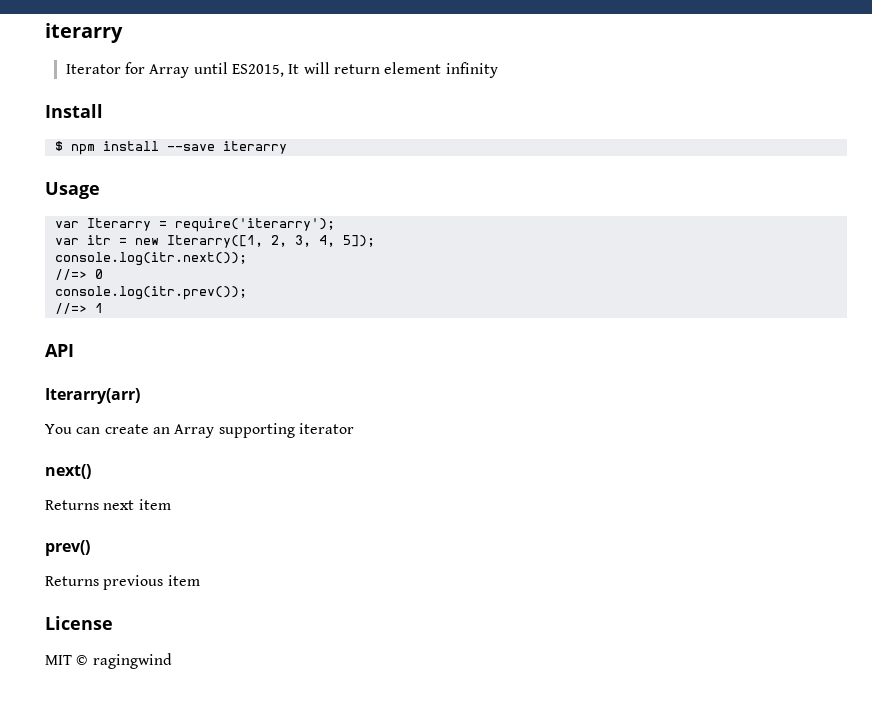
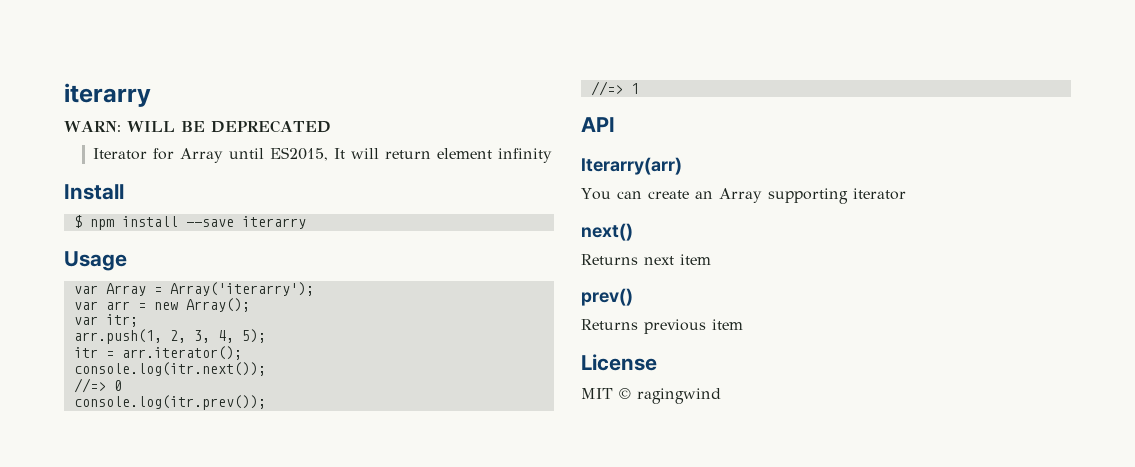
[45,23,123,43] iterarry -> [64,83,151,107] [64,120,331,133] iterarry // WARN: WILL BE DEPRECATED
[86,218,335,232] [54,235,111,245] Iterarry = require('iterarry'); // var itr -> [105,282,314,296] [73,301,130,310] Array = Array('iterarry'); // var arr
[166,235,375,248] Iterarry([1, 2, 3, 4, 5]); -> [185,298,250,312] [73,314,138,327] [73,329,266,344] [73,346,242,360] Array(); // var itr; // arr.push(1, 2, 3, 4, 5); // itr = arr.iterator();

